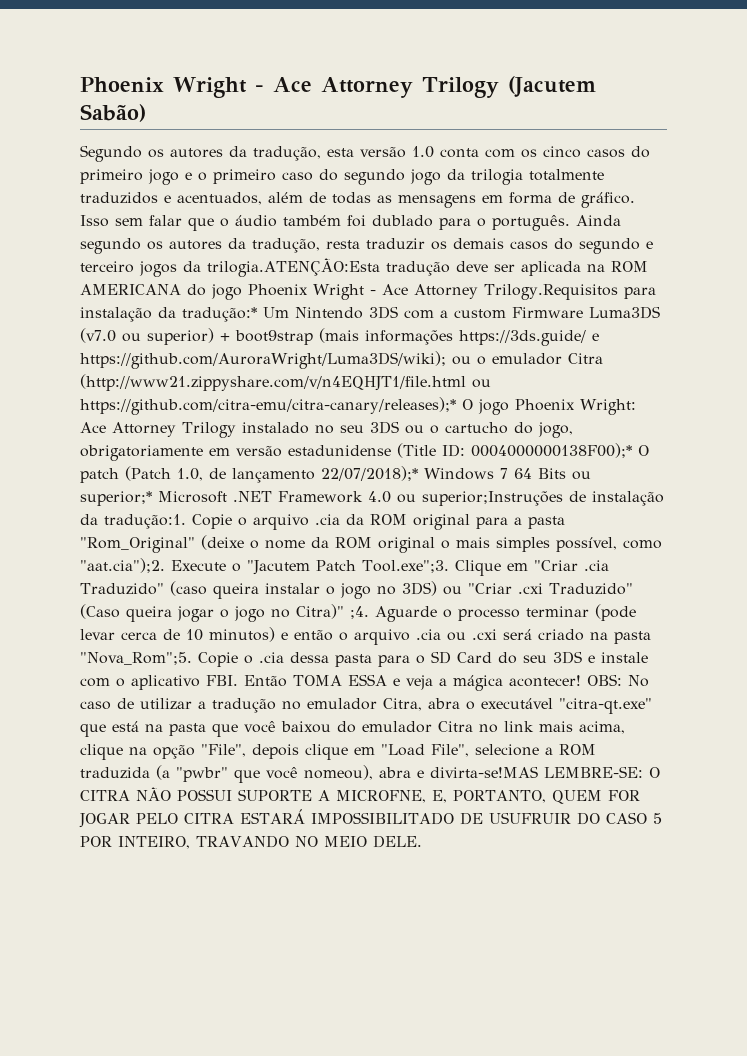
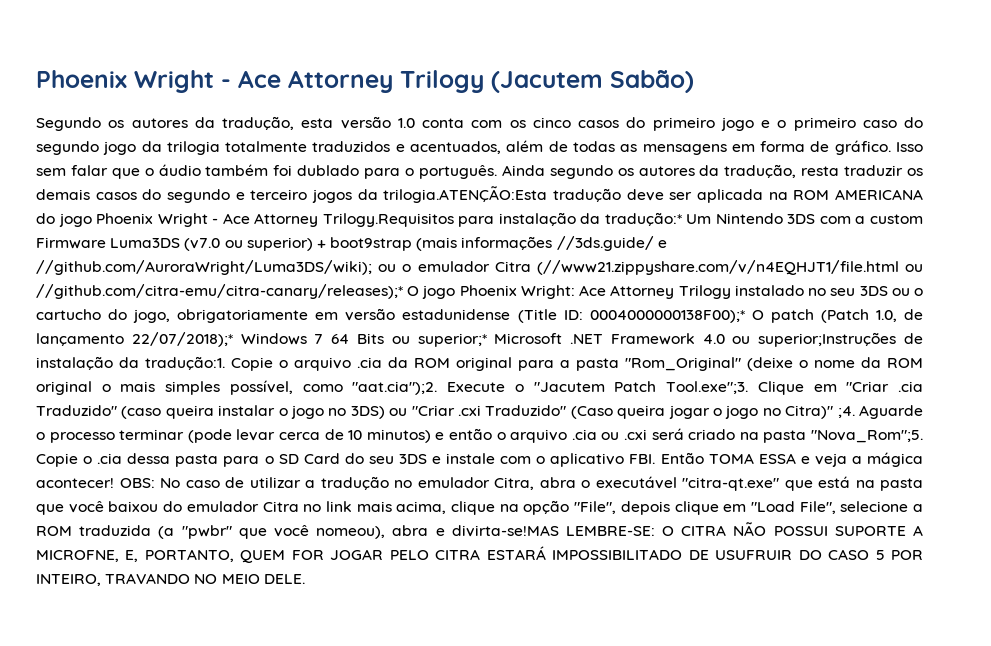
[459,330,599,346] [80,351,446,369] https://3ds.guide/ e https://github.com/AuroraWright/Luma3DS/wiki); -> [556,236,667,251] [36,260,372,275] //3ds.guide/ e //github.com/AuroraWright/Luma3DS/wiki);
[80,374,491,391] [80,397,456,415] (http://www21.zippyshare.com/v/n4EQHJT1/file.html ou https://github.com/citra-emu/citra-canary/releases);* -> [536,260,924,275] [36,284,403,299] (//www21.zippyshare.com/v/n4EQHJT1/file.html ou //github.com/citra-emu/citra-canary/releases);*

